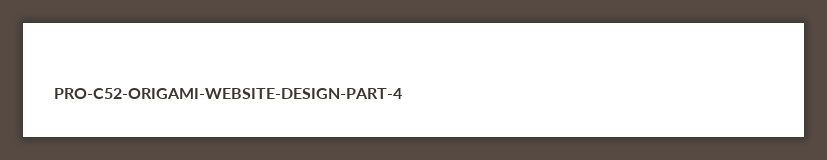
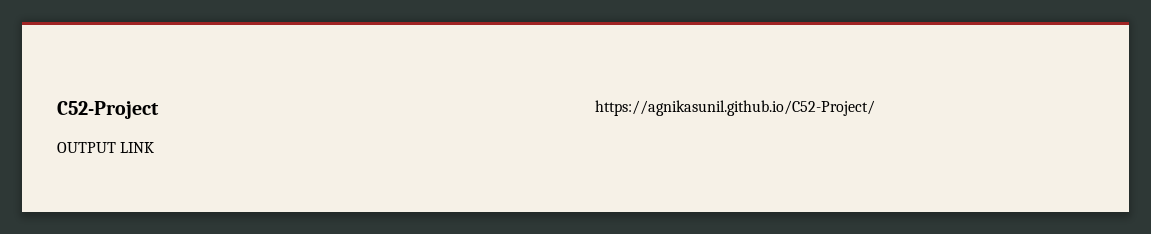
[54,88,402,99] PRO-C52-ORIGAMI-WEBSITE-DESIGN-PART-4 -> [57,101,159,119] [57,142,155,153] [595,100,875,116] C52-Project // OUTPUT LINK // https://agnikasunil.github.io/C52-Project/

